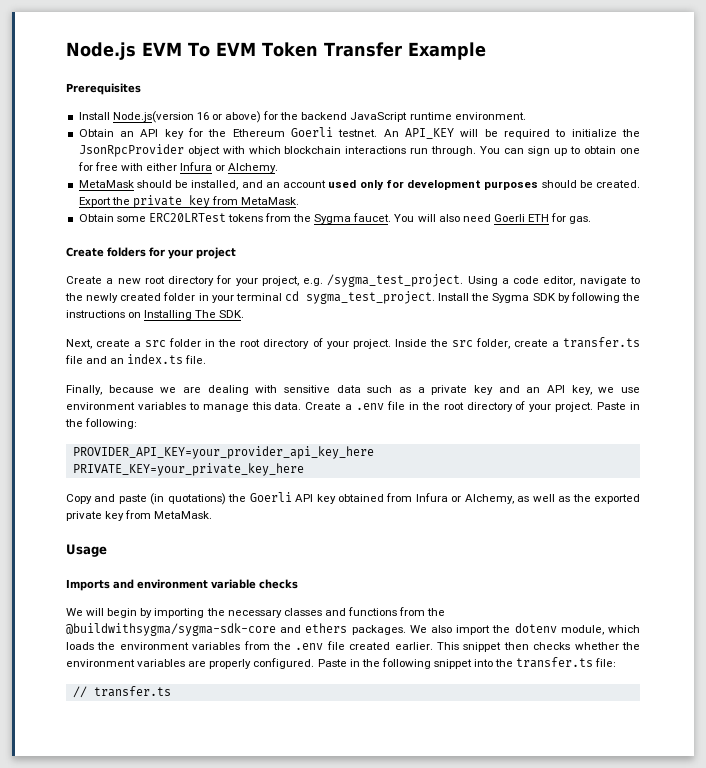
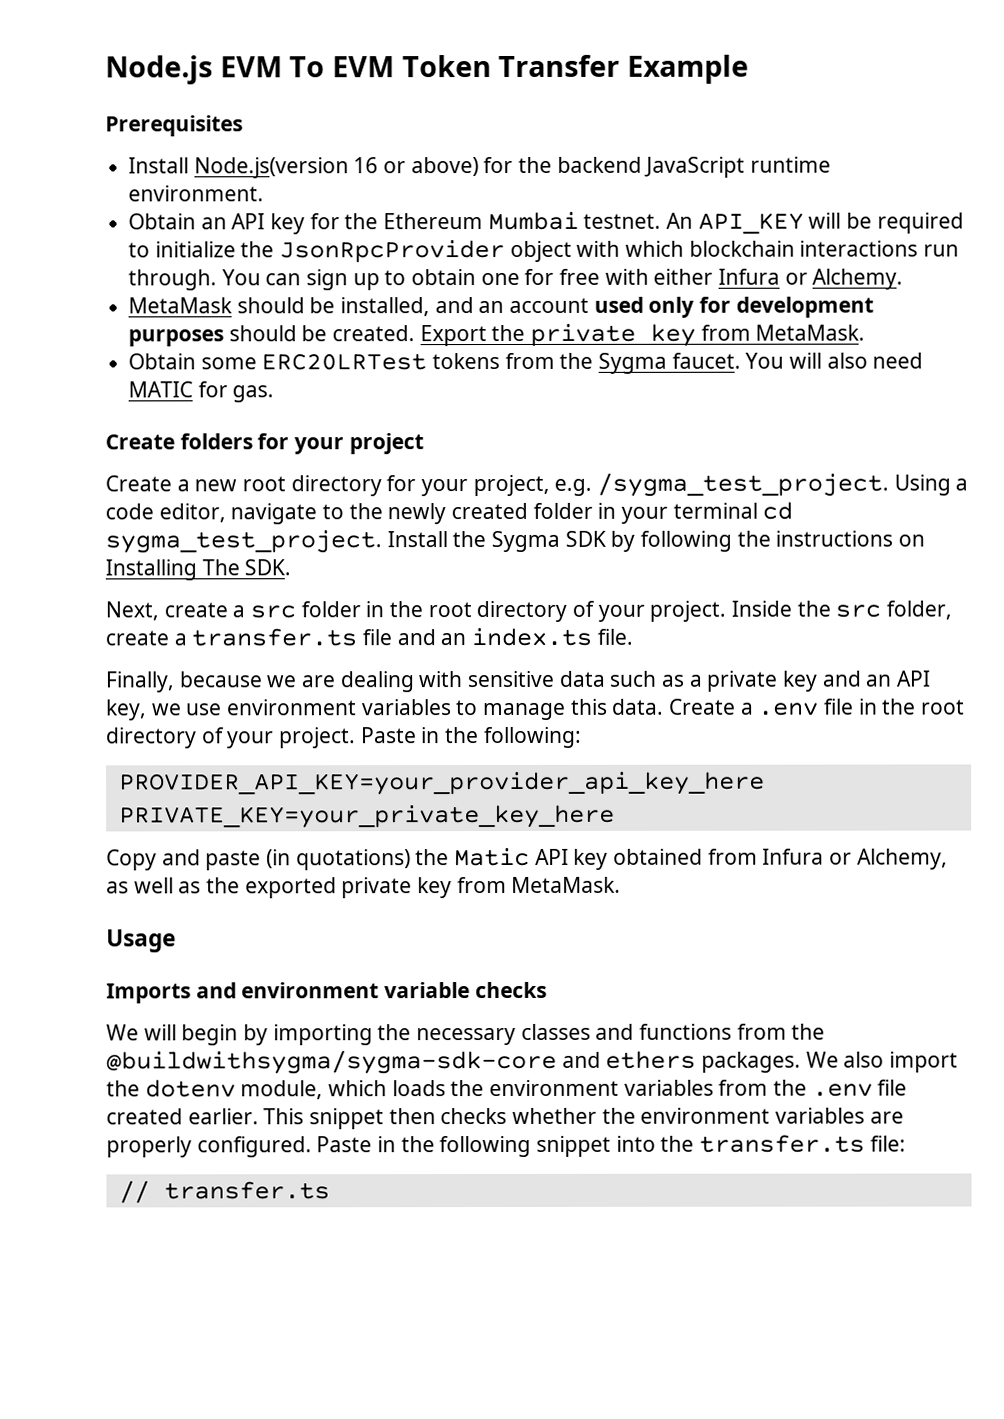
[290,127,333,137] Goerli -> [487,211,579,231] Mumbai
[493,214,550,222] Goerli ETH -> [128,381,194,398] MATIC
[249,492,292,502] Goerli -> [454,847,531,867] Matic

